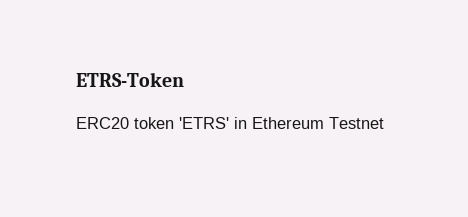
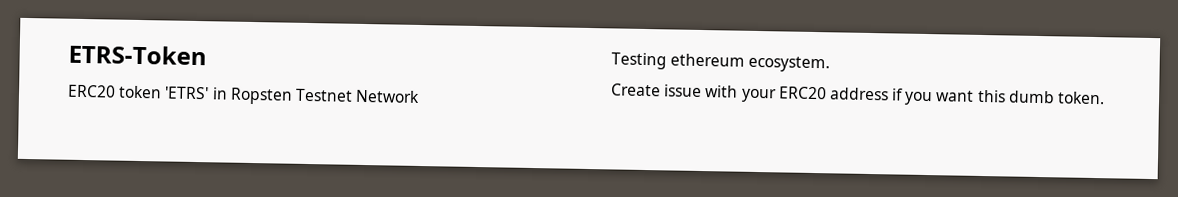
[252,117,384,129] Ethereum Testnet -> [229,87,421,105] [611,52,831,73] [611,83,1106,106] Ropsten Testnet Network // Testing ethereum ecosystem. // Create issue with your ERC20 address if you want this dumb token.

